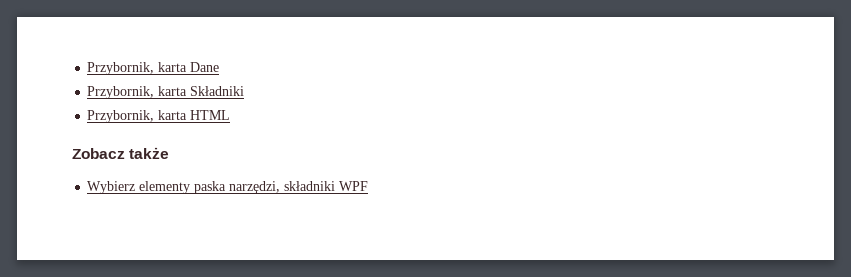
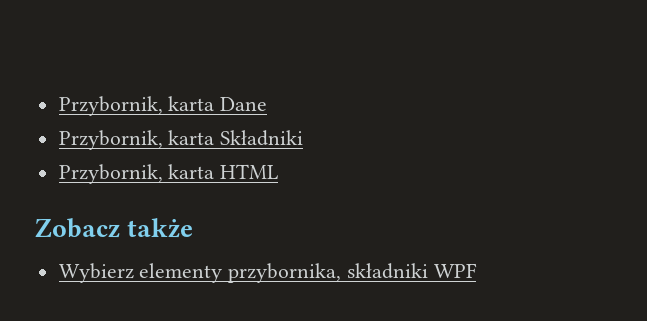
[194,181,281,194] paska narzędzi, -> [228,263,342,283] przybornika,

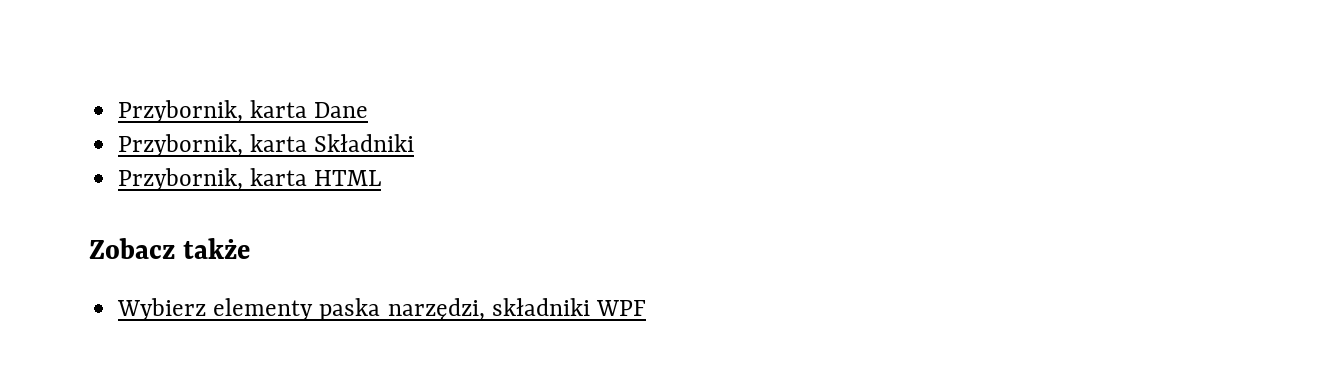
[228,263,342,283] przybornika, -> [319,298,485,321] paska narzędzi,

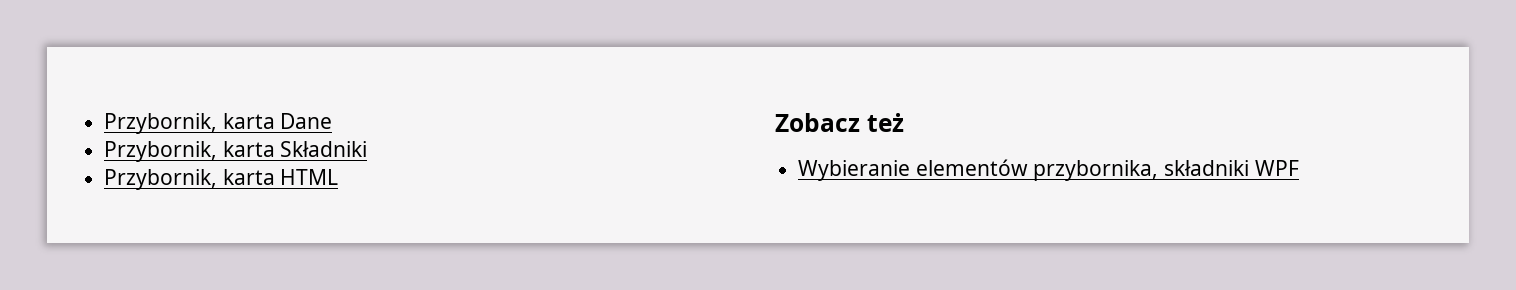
[183,238,251,259] [117,298,485,321] także // Wybierz elementy paska narzędzi, -> [866,113,904,132] [798,159,1159,181] też // Wybieranie elementów przybornika,

